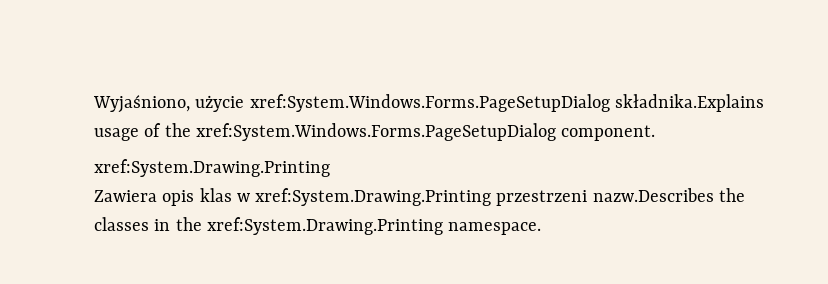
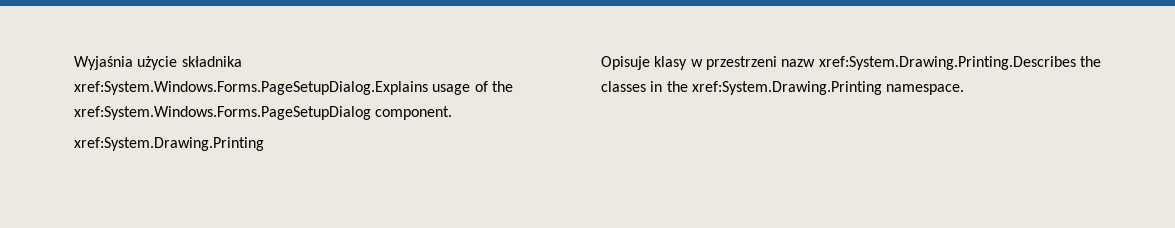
[93,94,764,113] Wyjaśniono, użycie xref:System.Windows.Forms.PageSetupDialog składnika.Explains -> [74,56,242,70] [74,81,428,95] Wyjaśnia użycie składnika xref:System.Windows.Forms.PageSetupDialog.Explains
[94,188,714,206] Zawiera opis klas w xref:System.Drawing.Printing przestrzeni nazw.Describes -> [601,56,1076,70] Opisuje klasy w przestrzeni nazw xref:System.Drawing.Printing.Describes

